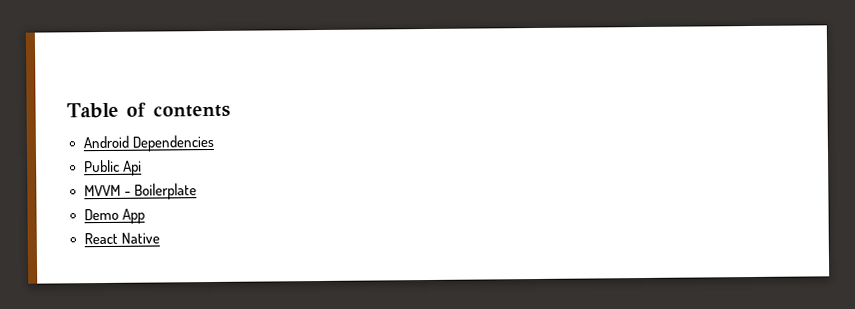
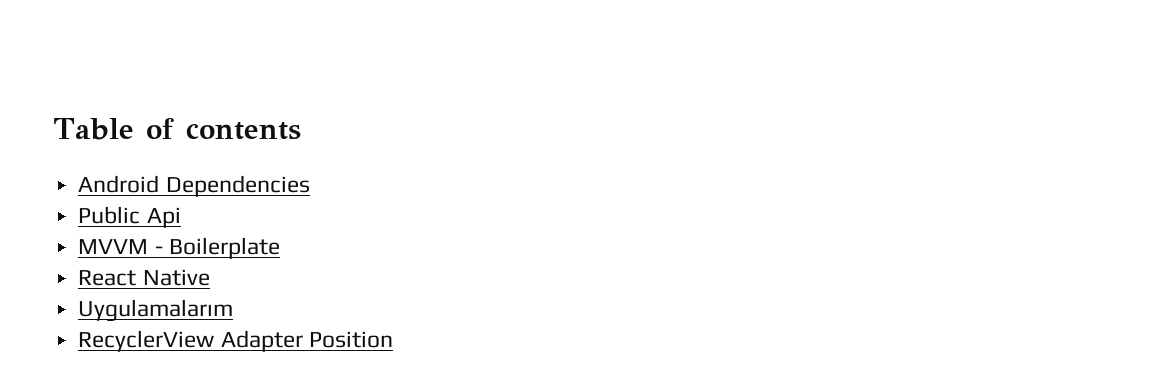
[83,208,145,224] // Demo App -> (280, 248) none
(160, 238) none -> [78,299,234,322] [78,330,393,352] // Uygulamalarım // RecyclerView Adapter Position

